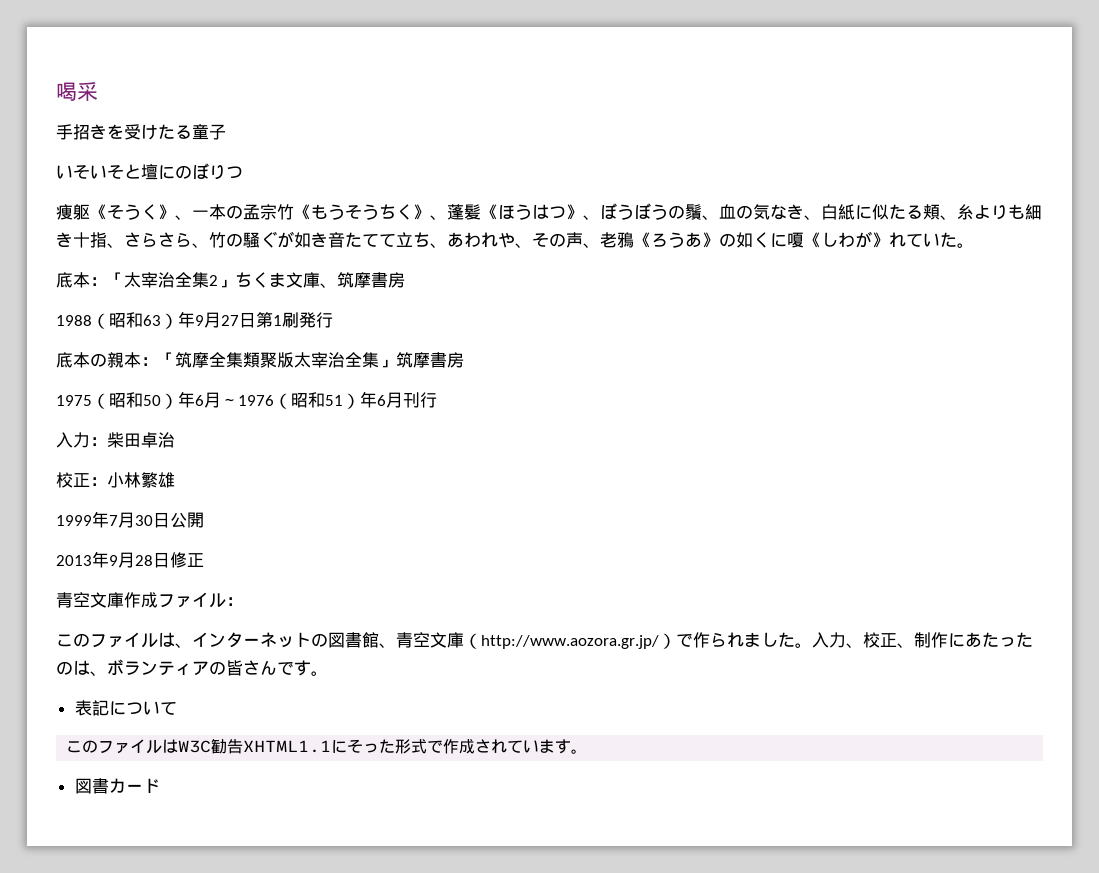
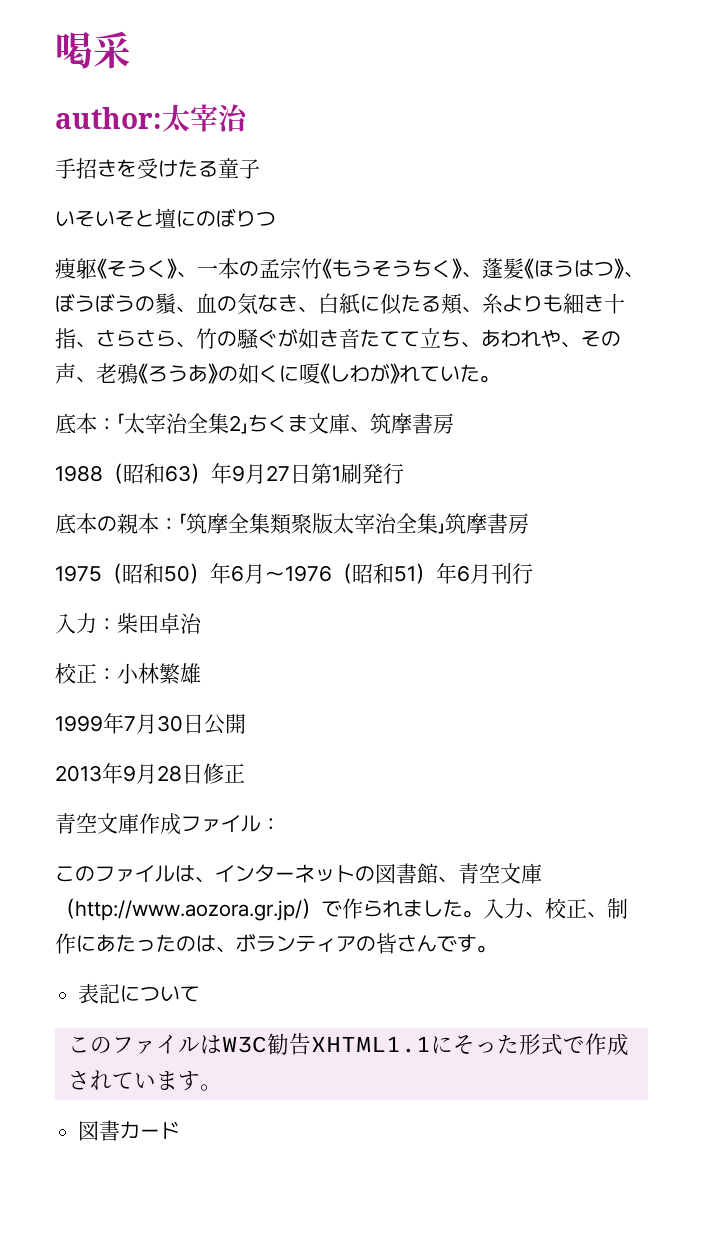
(98, 91) none -> [55,104,248,133] // author:太宰治

